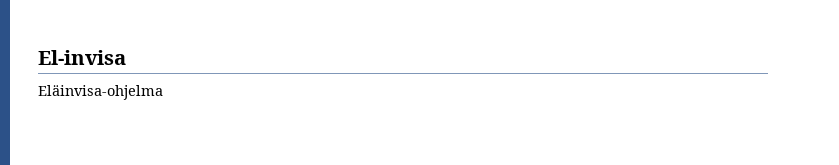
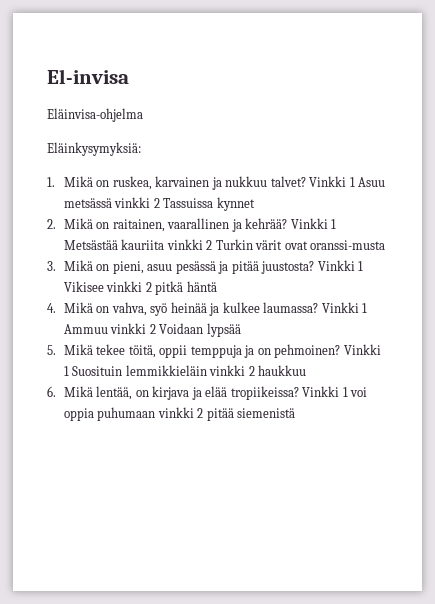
(163, 92) none -> [47,142,141,156] [47,176,386,190] [63,197,255,211] [47,218,337,232] [63,239,386,250] [47,260,364,274] [63,281,217,295] [47,302,368,316] [63,323,241,337] [47,344,381,358] [63,365,307,376] [47,386,368,400] [63,407,296,421] // Eläinkysymyksiä: // 1. Mikä on ruskea, karvainen ja nukkuu talvet? Vinkki 1 Asuu metsässä vinkki 2 Tassuissa kynnet // 2. Mikä on raitainen, vaarallinen ja kehrää? Vinkki 1 Metsästää kauriita vinkki 2 Turkin värit ovat oranssi-musta // 3. Mikä on pieni, asuu pesässä ja pitää juustosta? Vinkki 1 Vikisee vinkki 2 pitkä häntä // 4. Mikä on vahva, syö heinää ja kulkee laumassa? Vinkki 1 Ammuu vinkki 2 Voidaan lypsää // 5. Mikä tekee töitä, oppii temppuja ja on pehmoinen? Vinkki 1 Suosituin lemmikkieläin vinkki 2 haukkuu // 6. Mikä lentää, on kirjava ja elää tropiikeissa? Vinkki 1 voi oppia puhumaan vinkki 2 pitää siemenistä

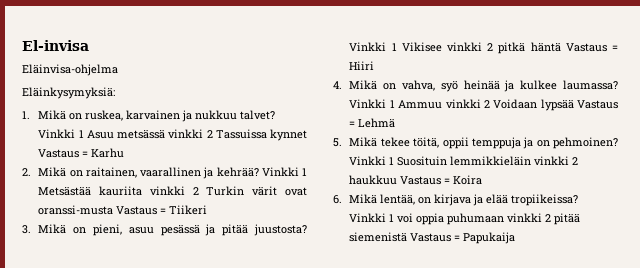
(255, 204) none -> [38,148,125,158] Vastaus = Karhu
(386, 245) none -> [116,205,208,215] Vastaus = Tiikeri
(217, 286) none -> [565,43,618,52] [349,61,375,70] Vastaus = Hiiri
(241, 330) none -> [577,100,618,109] [349,118,396,128] Vastaus = Lehmä
(307, 370) none -> [400,175,483,185] Vastaus = Koira
(296, 413) none -> [410,232,516,244] Vastaus = Papukaija

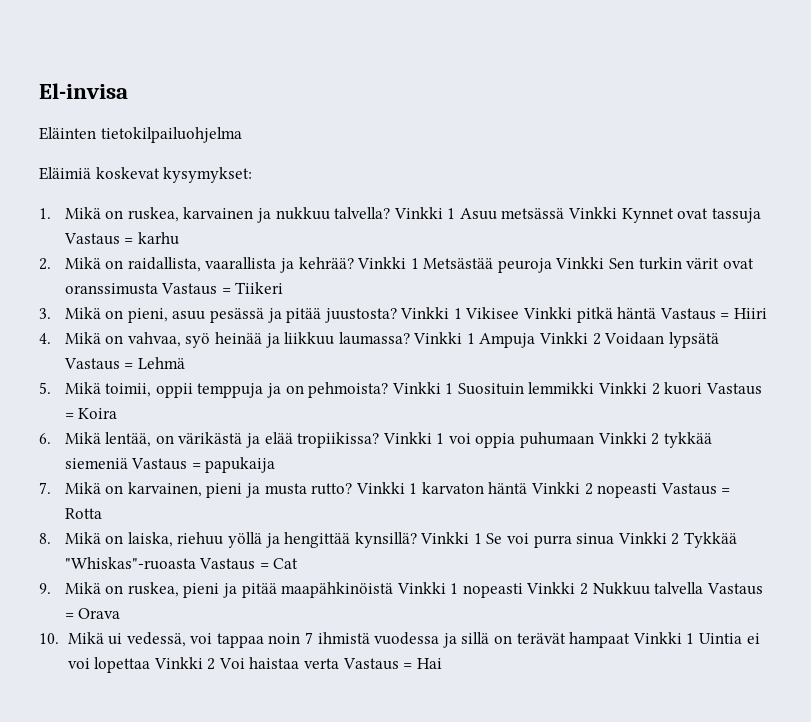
[22,64,118,76] [22,87,115,99] Eläinvisa-ohjelma // Eläinkysymyksiä: -> [39,127,242,143] [39,167,253,183] Eläinten tietokilpailuohjelma // Eläimiä koskevat kysymykset:
[240,110,276,120] talvet? -> [334,207,391,219] talvella?
[168,129,307,141] [38,148,125,158] vinkki 2 Tassuissa kynnet Vastaus = Karhu -> [568,207,761,223] [63,232,179,245] Vinkki Kynnet ovat tassuja Vastaus = karhu
[85,167,202,178] raitainen, vaarallinen -> [127,257,277,272] raidallista, vaarallista
[99,186,245,196] kauriita vinkki 2 Turkin -> [497,257,682,273] peuroja Vinkki Sen turkin
[38,205,114,215] oranssi-musta -> [64,283,158,295] oranssimusta
[446,42,494,51] vinkki 2 -> [523,307,573,319] Vinkki
[401,80,435,91] vahva, -> [127,332,181,347] vahvaa,
[520,80,558,90] kulkee -> [284,332,335,345] liikkuu
[398,99,481,109] Ammuu vinkki -> [479,332,589,348] Ampuja Vinkki
[540,99,574,111] lypsää -> [668,332,719,348] lypsätä
[380,137,440,148] tekee töitä, -> [105,383,152,397] toimii,
[553,137,618,149] pehmoinen? -> [308,382,389,398] pehmoista?
[450,156,579,166] [349,175,398,185] lemmikkieläin vinkki 2 haukkuu -> [528,382,703,395] lemmikki Vinkki 2 kuori
[434,194,472,206] kirjava -> [178,432,243,444] värikästä
[511,194,579,206] tropiikeissa? -> [297,432,380,448] tropiikissa?
[507,213,581,225] [349,232,516,244] vinkki 2 pitää siemenistä Vastaus = Papukaija -> [597,432,712,448] [64,457,276,473] [39,482,731,498] [64,508,102,519] [39,532,738,548] [64,557,299,570] [39,582,763,598] [64,608,121,619] [39,632,760,648] [67,657,442,673] Vinkki 2 tykkää siemeniä Vastaus = papukaija // 7. Mikä on karvainen, pieni ja musta rutto? Vinkki 1 karvaton häntä Vinkki 2 nopeasti Vastaus = Rotta // 8. Mikä on laiska, riehuu yöllä ja hengittää kynsillä? Vinkki 1 Se voi purra sinua Vinkki 2 Tykkää "Whiskas"-ruoasta Vastaus = Cat // 9. Mikä on ruskea, pieni ja pitää maapähkinöistä Vinkki 1 nopeasti Vinkki 2 Nukkuu talvella Vastaus = Orava // 10. Mikä ui vedessä, voi tappaa noin 7 ihmistä vuodessa ja sillä on terävät hampaat Vinkki 1 Uintia ei voi lopettaa Vinkki 2 Voi haistaa verta Vastaus = Hai

